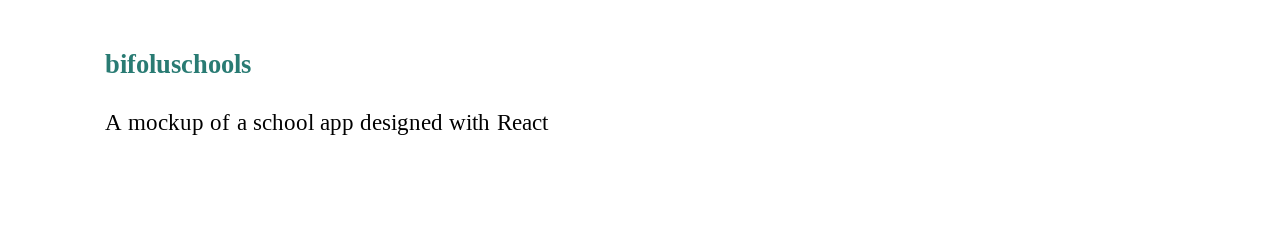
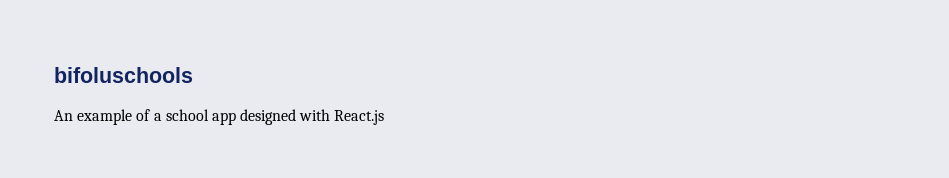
[105,114,205,135] A mockup -> [54,109,133,125] An example
[496,115,549,130] React -> [334,110,385,125] React.js

